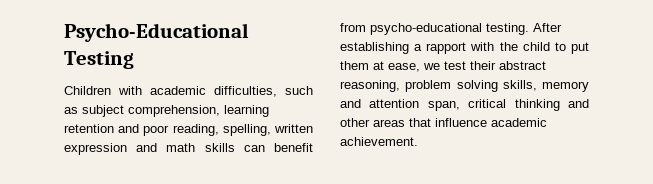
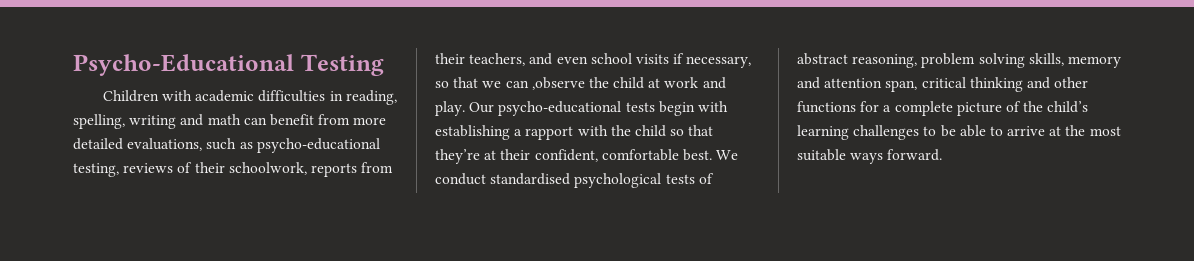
[214,86,313,97] [64,105,269,117] [64,124,313,136] [64,143,127,155] difficulties, such as subject comprehension, learning retention and poor reading, spelling, written expression -> [258,90,397,105] [73,114,177,129] difficulties in reading, spelling, writing
[204,143,235,152] skills -> (241, 119) none
[370,23,562,35] psycho-educational testing. After -> [353,117,387,125] [73,138,380,153] [73,162,394,177] [435,53,752,68] [435,77,726,90] [435,101,728,116] more detailed evaluations, such as psycho-educational testing, reviews of their schoolwork, reports from their teachers, and even school visits if necessary, so that we can ,observe the child at work and play. Our psycho-educational tests begin with
[554,42,589,54] [340,61,496,72] to put them at ease, we test their -> [670,125,714,136] [435,149,739,164] [435,173,714,188] so that they’re at their confident, comfortable best. We conduct standardised psychological tests of
[373,118,547,127] [340,137,418,146] areas that influence academic achievement. -> [797,101,1089,116] [797,125,1121,140] [797,149,943,164] functions for a complete picture of the child’s learning challenges to be able to arrive at the most suitable ways forward.

